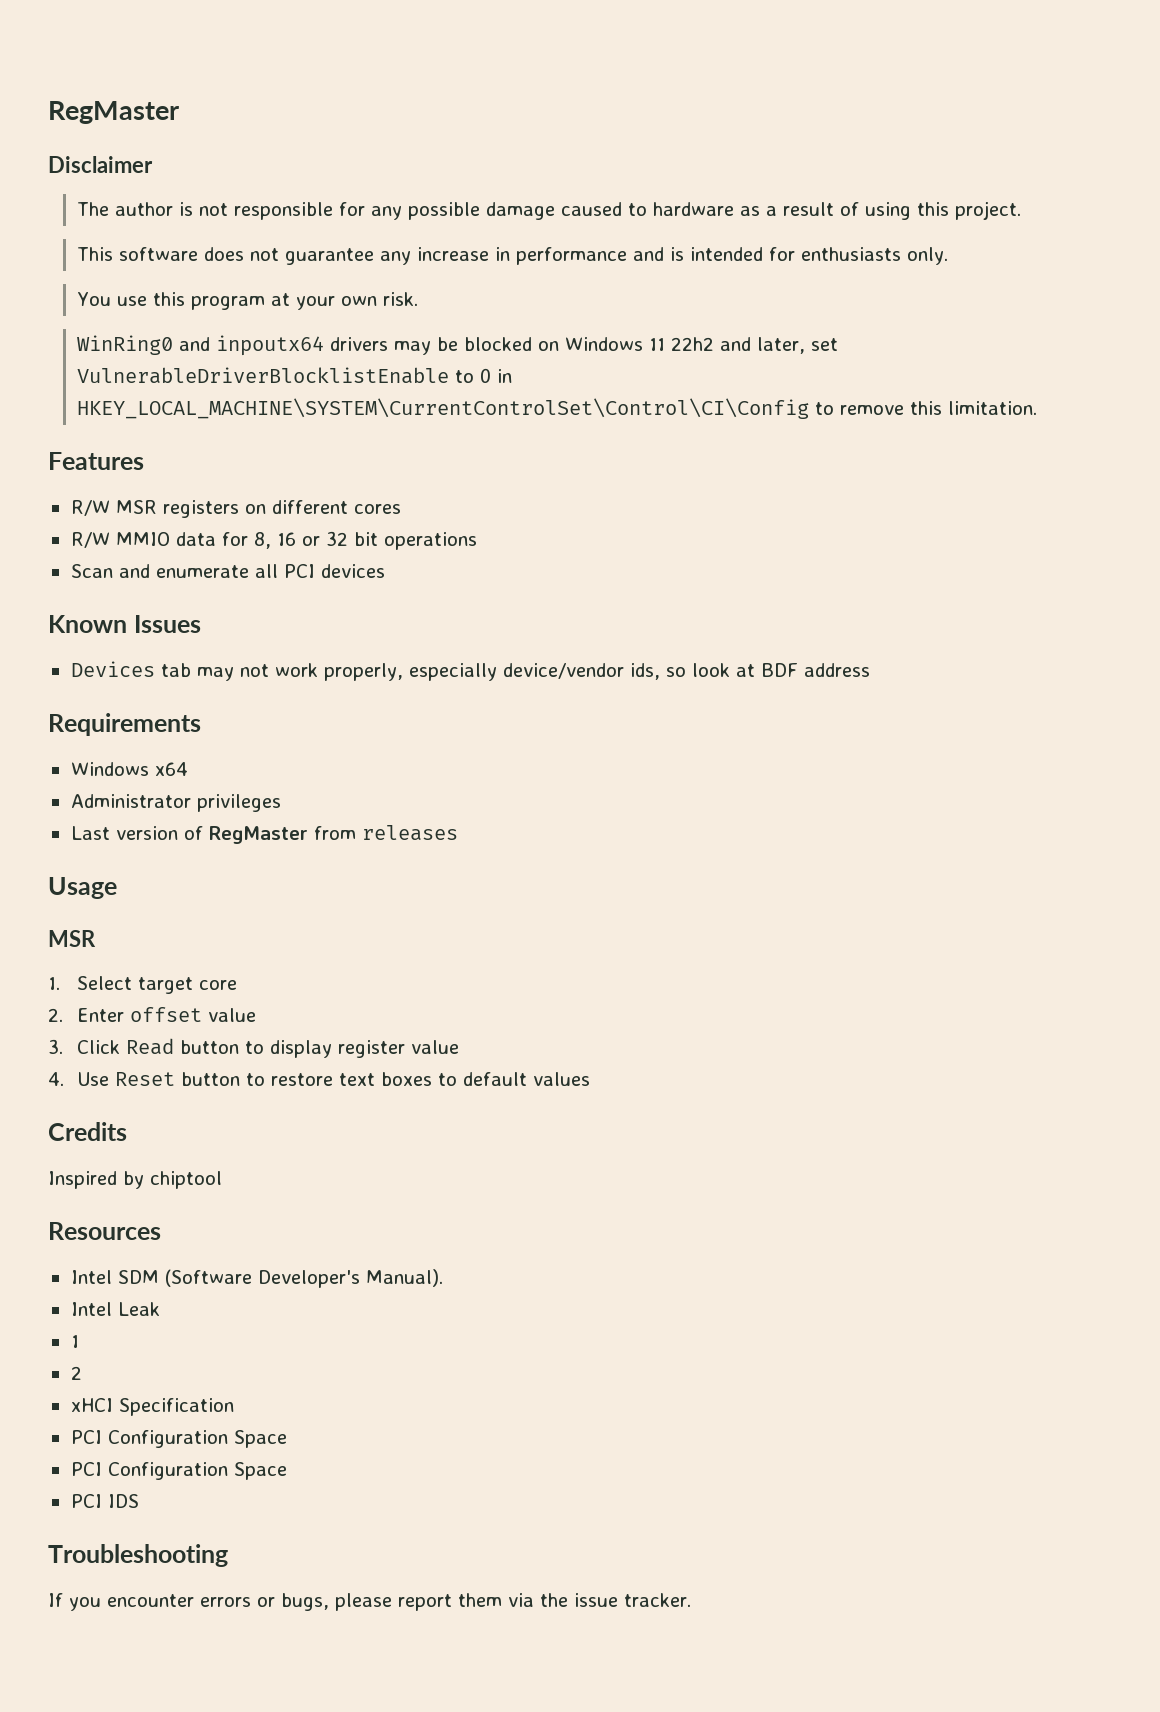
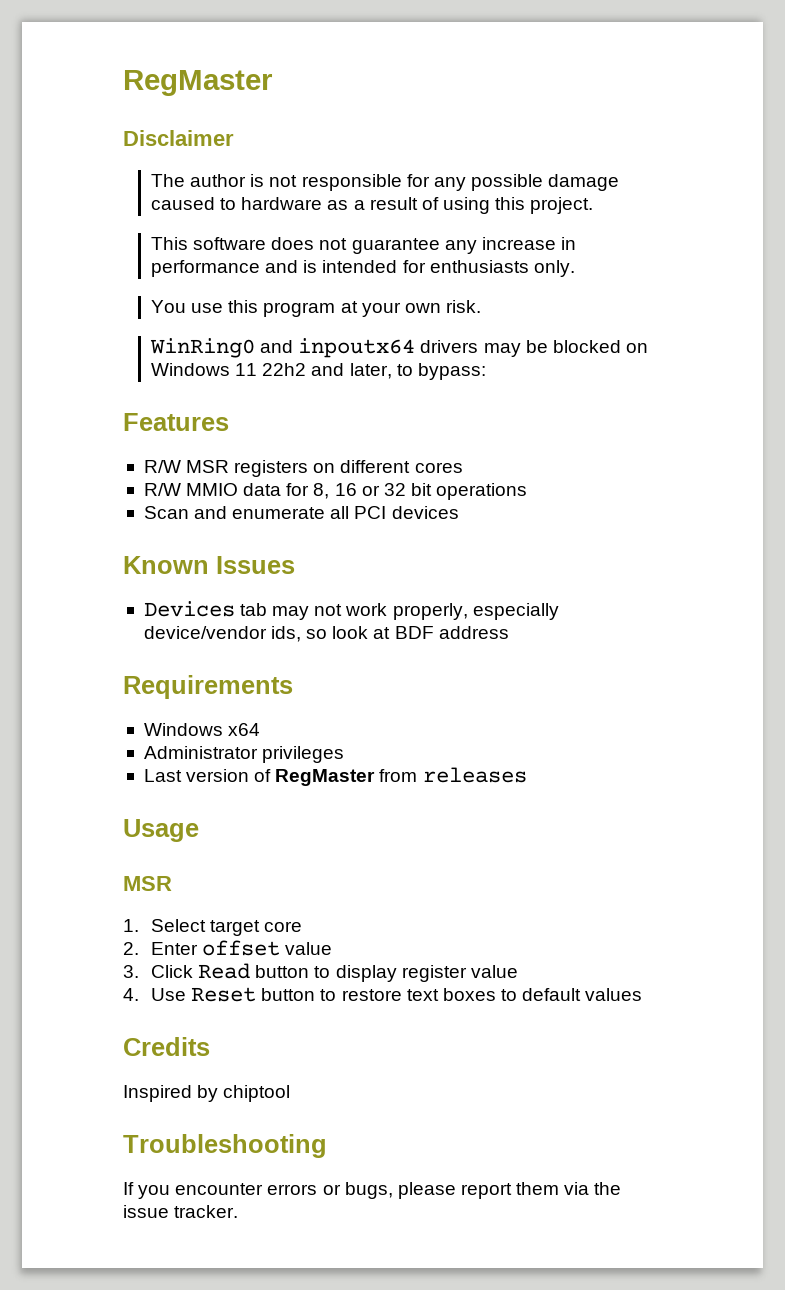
[810,338,838,351] [76,367,512,384] [76,398,1037,419] set VulnerableDriverBlocklistEnable to 0 in HKEY_LOCAL_MACHINE\SYSTEM\CurrentControlSet\Control\CI\Config to remove this limitation. -> [396,363,486,380] to bypass:
[48,1222,161,1240] [70,1269,443,1288] [70,1302,160,1316] [70,1335,79,1348] [70,1366,82,1380] [70,1398,234,1416] [70,1430,287,1448] [70,1462,287,1480] [70,1494,139,1508] // Resources // Intel SDM (Software Developer's Manual). // Intel Leak // 1 // 2 // xHCI Specification // PCI Configuration Space // PCI Configuration Space // PCI IDS -> (291, 1093) none

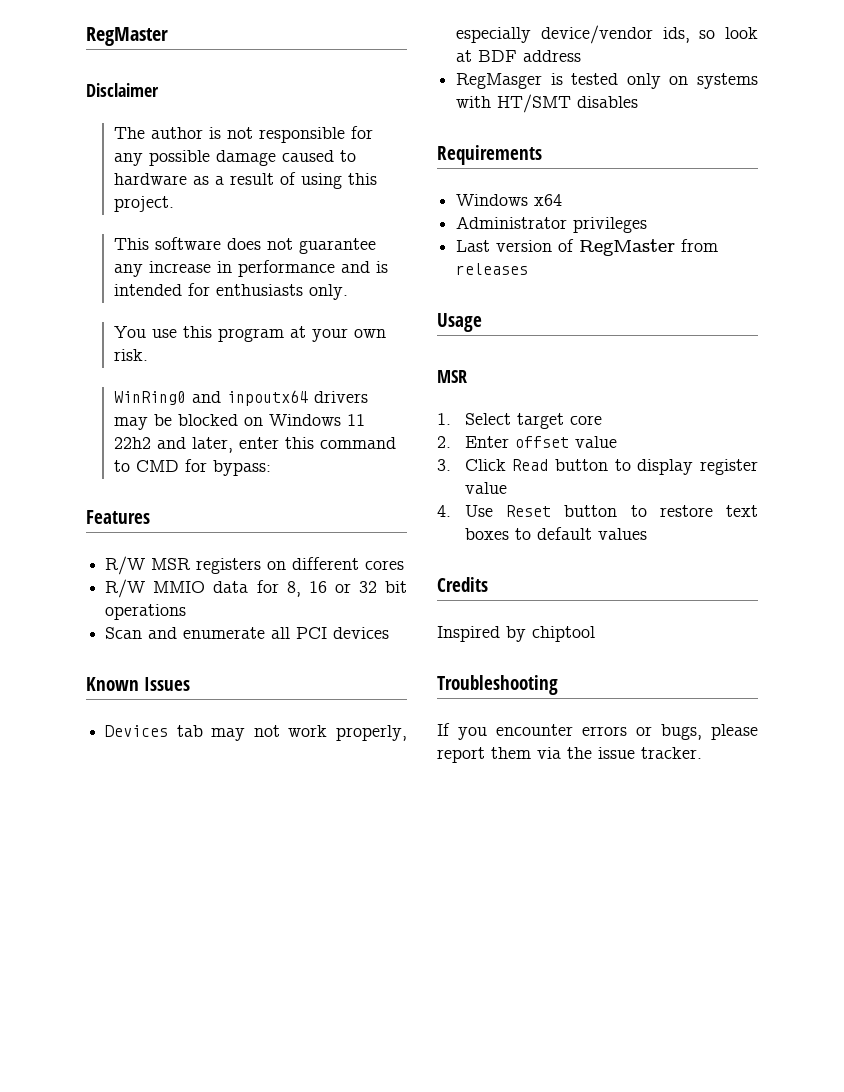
[396,364,413,376] to -> [238,437,396,449] [113,459,207,472] enter this command to CMD for
(509, 632) none -> [456,73,758,89] [456,94,639,113] // RegMasger is tested only on systems with HT/SMT disables

